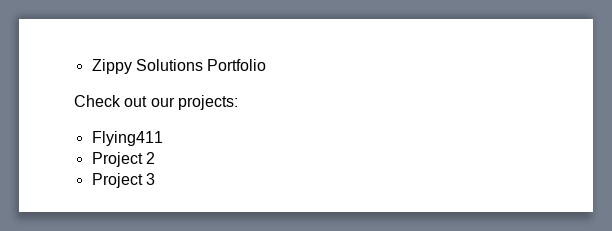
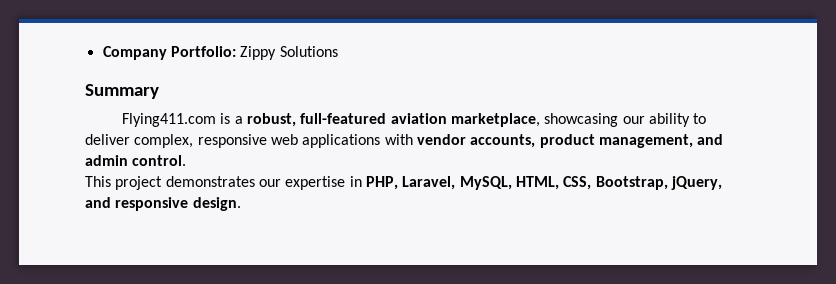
(91, 66) none -> [102,46,236,60] Company Portfolio:
[207,59,267,71] [74,95,238,110] [91,131,163,146] [91,152,155,167] [91,173,155,188] Portfolio // Check out our projects: // Flying411 // Project 2 // Project 3 -> [85,84,159,99] [122,113,707,127] [85,134,724,148] [85,155,187,166] [85,176,722,190] [85,197,241,211] // Summary // Flying411.com is a robust, full-featured aviation marketplace, showcasing our ability to deliver complex, responsive web applications with vendor accounts, product management, and admin control. // This project demonstrates our expertise in PHP, Laravel, MySQL, HTML, CSS, Bootstrap, jQuery, and responsive design.

